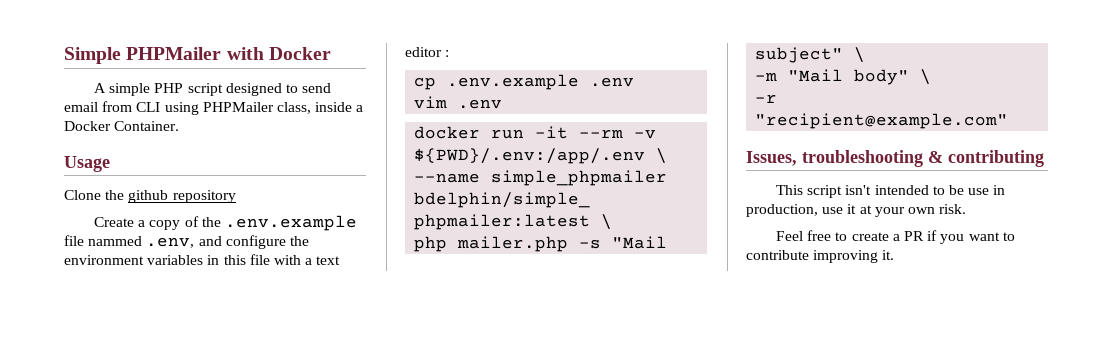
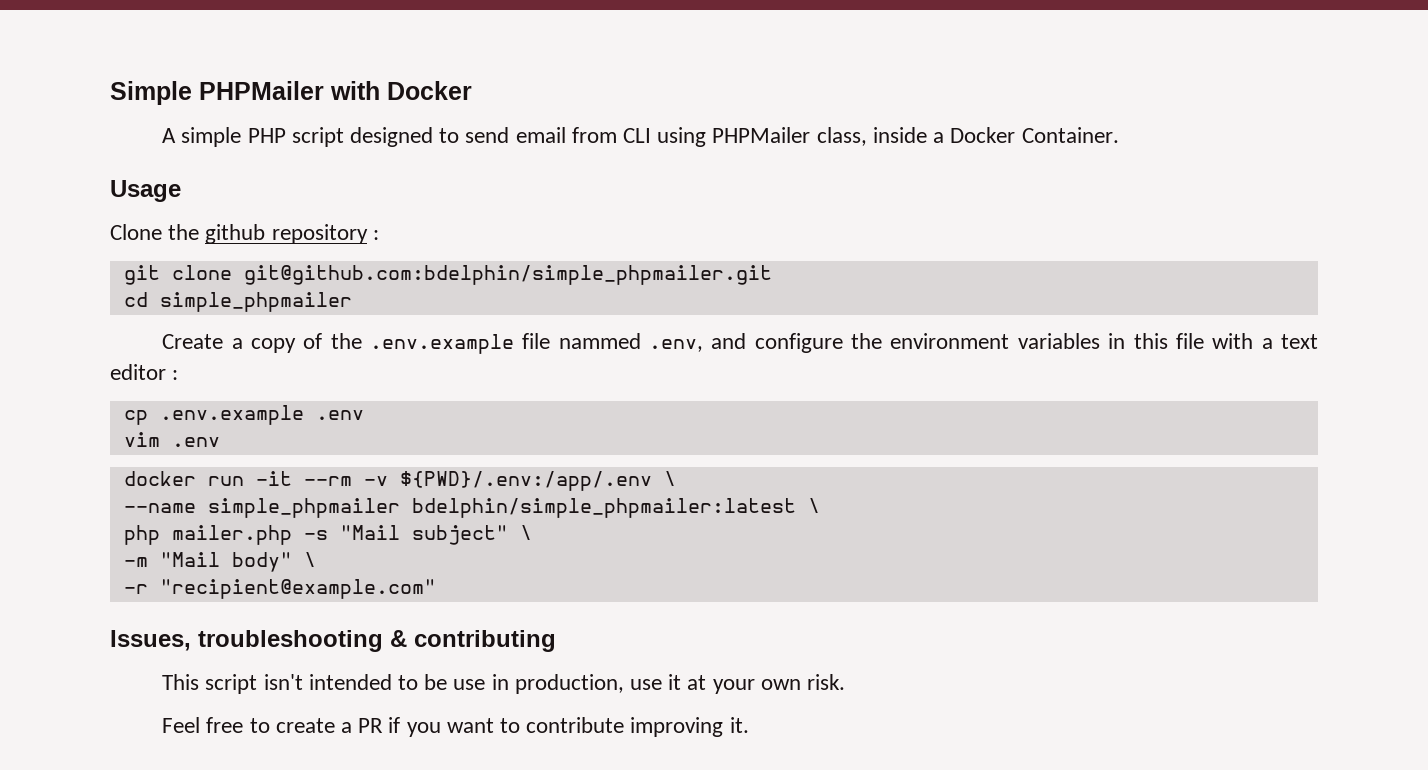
(236, 196) none -> [372,230,379,240] [123,265,772,285] [123,292,352,312] : // git clone git@github.com:bdelphin/simple_phpmailer.git // cd simple_phpmailer

